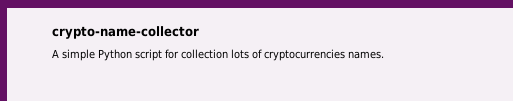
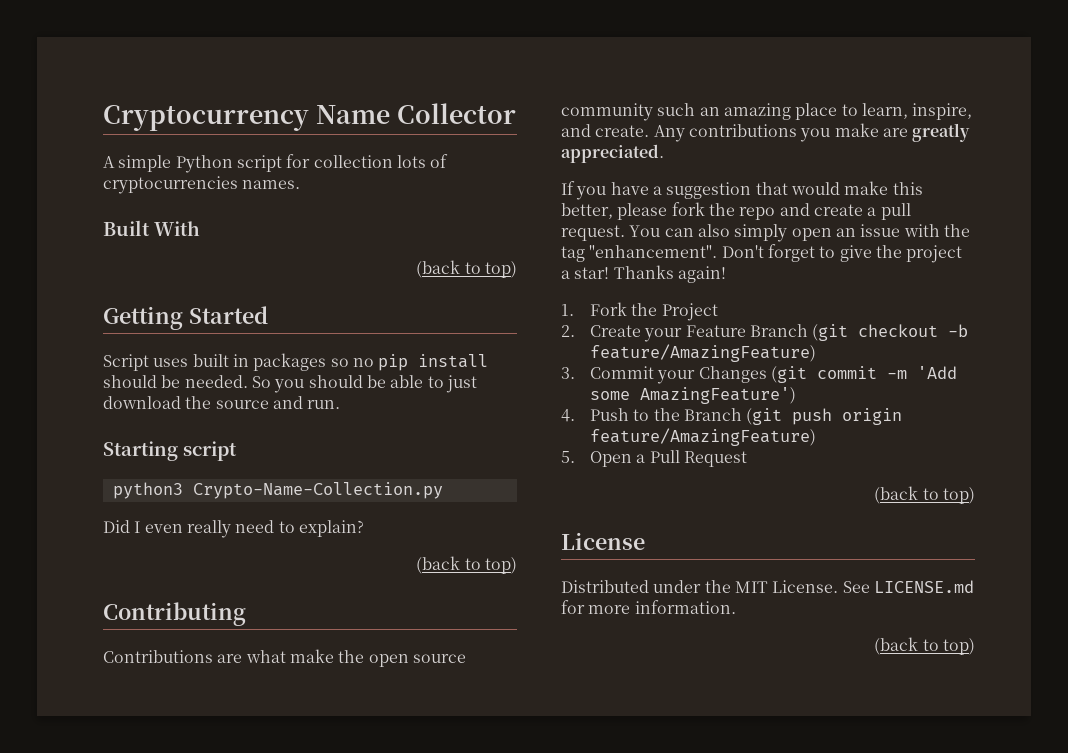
[52,26,199,39] crypto-name-collector -> [103,103,516,131] Cryptocurrency Name Collector
(384, 55) none -> [103,220,200,236] [416,260,517,278] [103,306,268,330] [103,353,489,371] [103,375,477,393] [103,396,341,409] [103,441,237,461] [112,482,443,499] [103,520,364,538] [416,556,517,574] [103,602,246,626] [103,649,466,667] [561,103,973,121] [561,123,971,142] [561,144,664,163] [561,181,923,200] [561,202,911,220] [561,224,970,242] [561,244,963,263] [561,265,726,283] [561,302,718,321] [561,324,969,342] [590,344,817,362] [561,366,958,384] [590,387,797,404] [561,408,903,425] [590,428,817,446] [561,450,748,467] [874,486,975,504] [561,532,645,550] [561,580,974,593] [561,600,736,614] [874,637,975,655] // Built With // (back to top) // Getting Started // Script uses built in packages so no pip install should be needed. So you should be able to just download the source and run. // Starting script // python3 Crypto-Name-Collection.py // Did I even really need to explain? // (back to top) // Contributing // Contributions are what make the open source community such an amazing place to learn, inspire, and create. Any contributions you make are greatly appreciated. // If you have a suggestion that would make this better, please fork the repo and create a pull request. You can also simply open an issue with the tag "enhancement". Don't forget to give the project a star! Thanks again! // 1. Fork the Project // 2. Create your Feature Branch (git checkout -b feature/AmazingFeature) // 3. Commit your Changes (git commit -m 'Add some AmazingFeature') // 4. Push to the Branch (git push origin feature/AmazingFeature) // 5. Open a Pull Request // (back to top) // License // Distributed under the MIT License. See LICENSE.md for more information. // (back to top)

